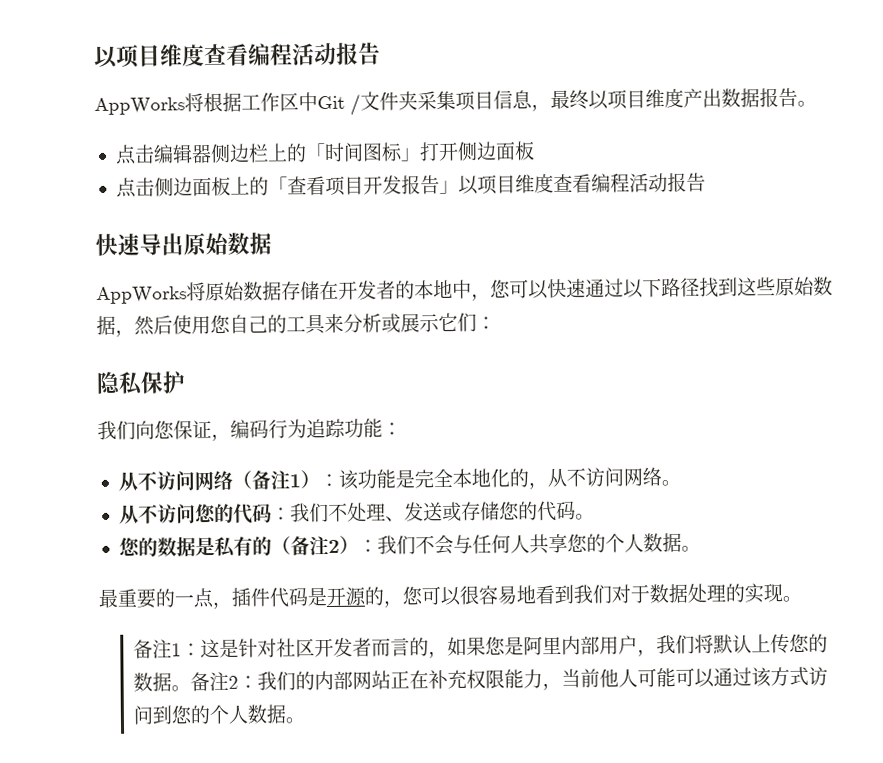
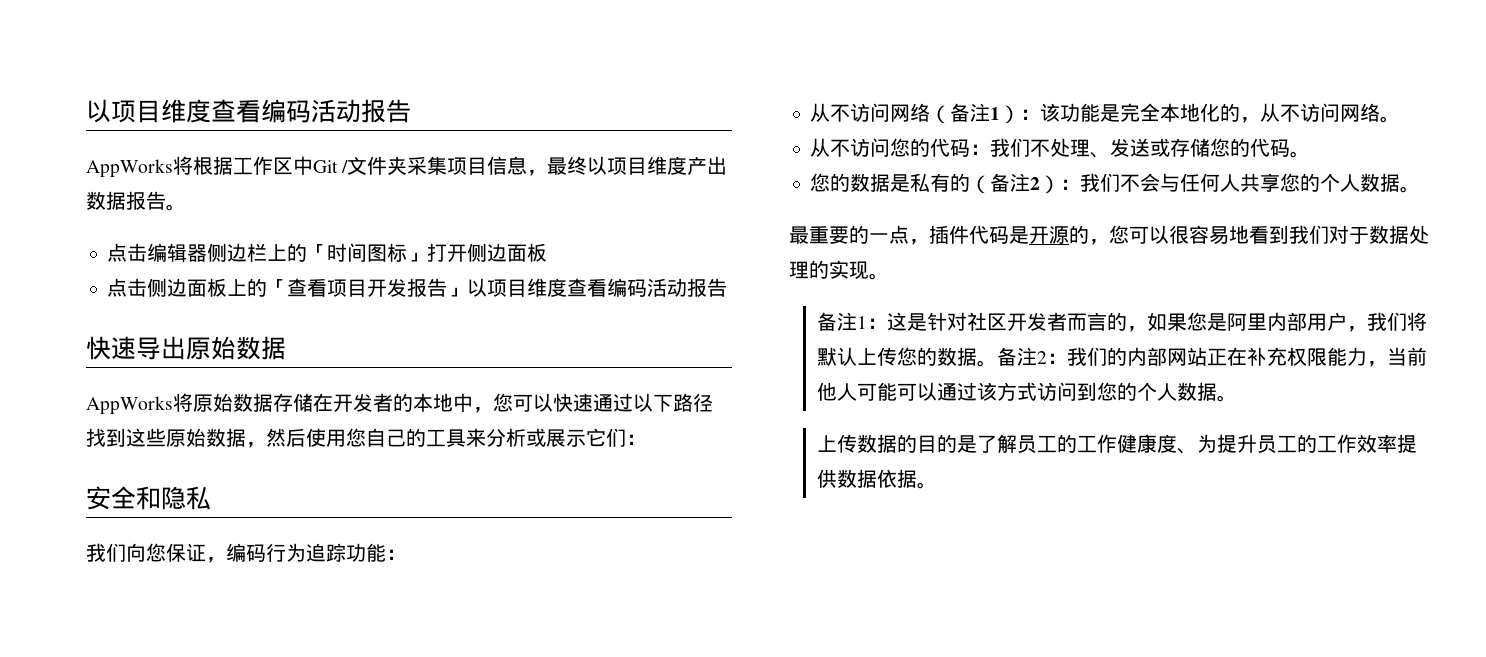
[94,43,293,69] 以项目维度查看编程 -> [86,99,311,123] 以项目维度查看编码
[609,173,630,193] 程 -> [627,279,648,297] 码
(496, 323) none -> [86,486,161,510] 安全和
[140,371,186,394] 保护 -> (211, 498) none
(306, 720) none -> [817,434,1418,454] [817,469,938,489] // 上传数据的目的是了解员工的工作健康度、为提升员工的工作效率提供数据依据。

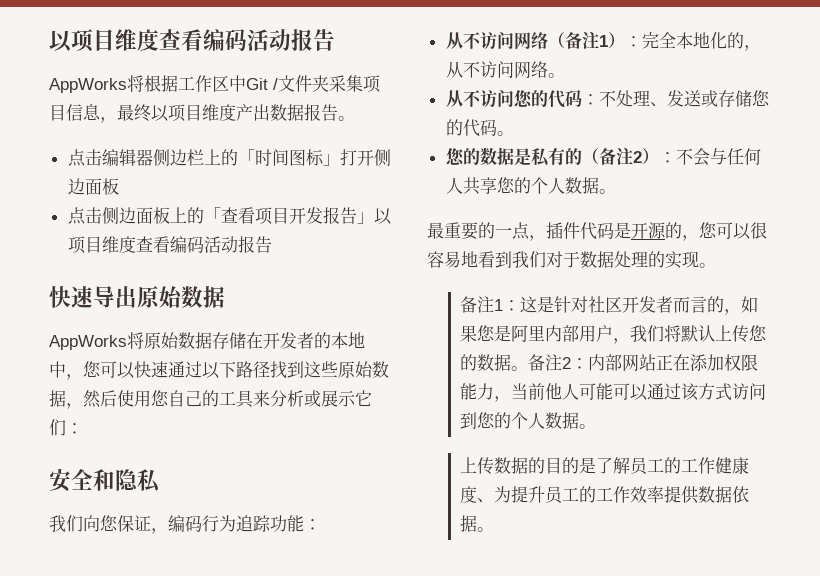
[1040,103,1121,122] 该功能是 -> (642, 41) none
[990,138,1031,157] 我们 -> (599, 99) none
[1080,173,1121,192] 我们 -> (676, 157) none
[1067,347,1128,366] 我们的 -> (589, 363) none
[1247,347,1288,366] 补充 -> [690,354,725,371] 添加

